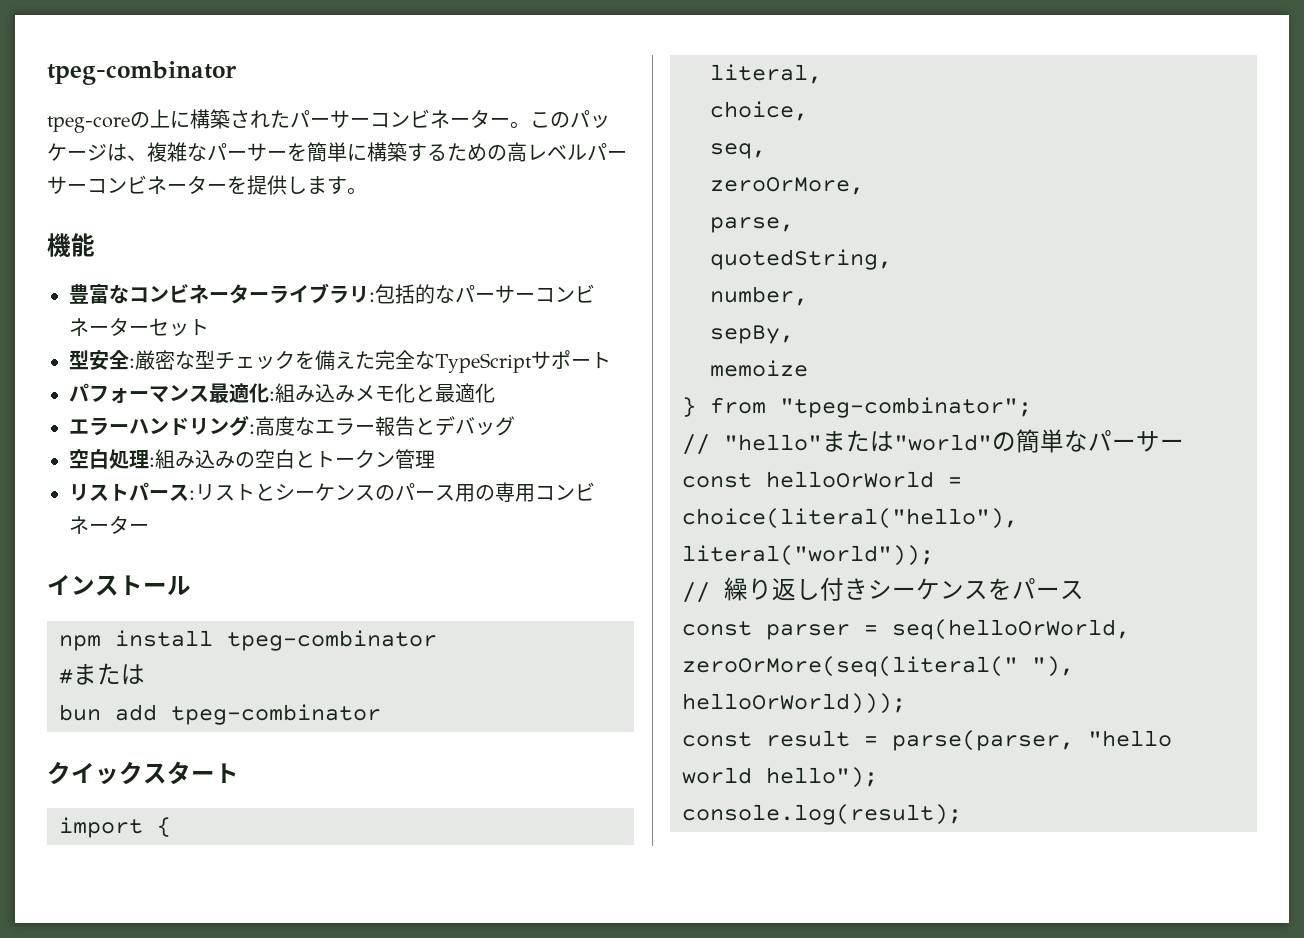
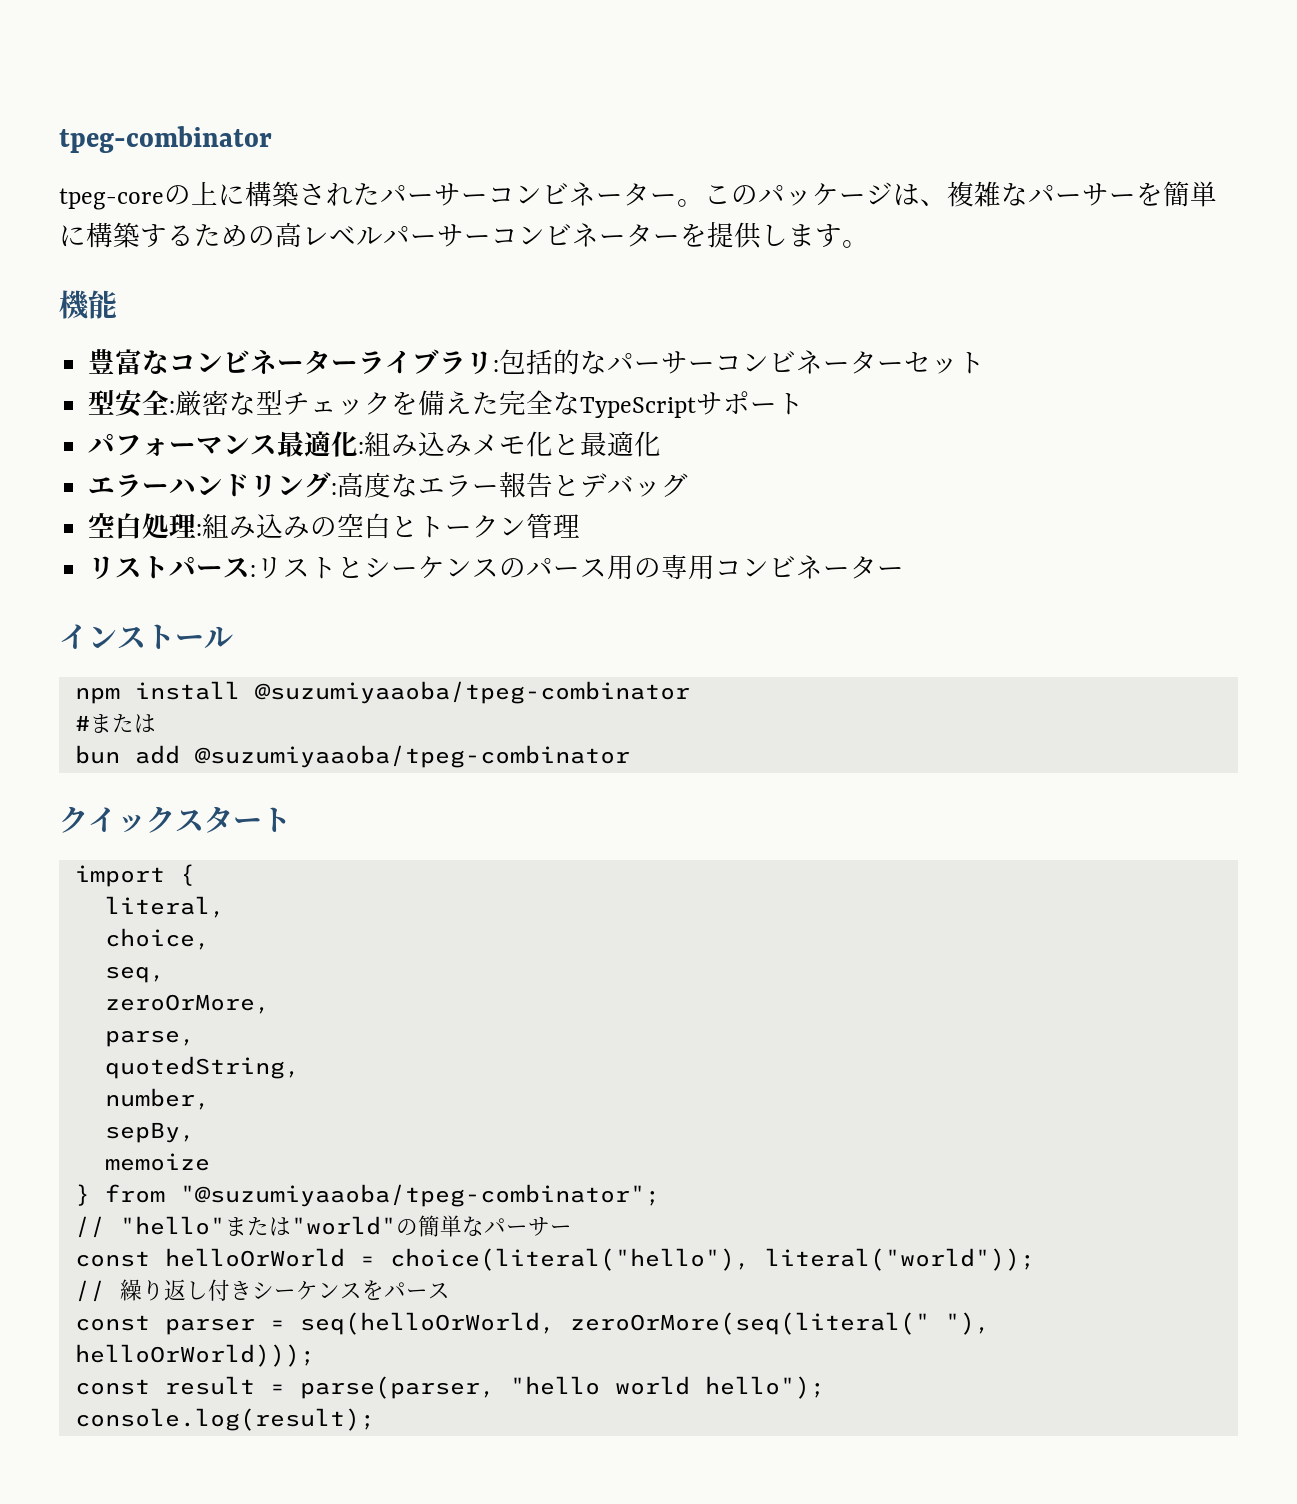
[227,630,437,651] tpeg-combinator -> [254,681,690,704] @suzumiyaaoba/tpeg-combinator
[171,704,381,725] tpeg-combinator -> [194,745,630,768] @suzumiyaaoba/tpeg-combinator
[780,397,1032,418] "tpeg-combinator"; -> [179,1184,660,1207] "@suzumiyaaoba/tpeg-combinator";

